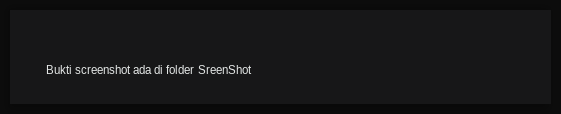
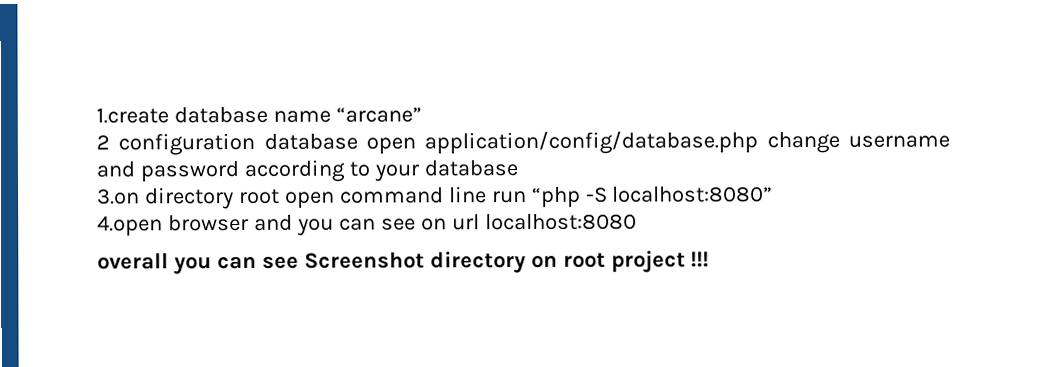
[46,65,252,74] Bukti screenshot ada di folder SreenShot -> [96,106,422,124] [96,130,950,156] [96,159,518,183] [97,186,774,210] [97,213,637,237] [97,250,710,275] 1.create database name “arcane” // 2 configuration database open application/config/database.php change username and password according to your database // 3.on directory root open command line run “php -S localhost:8080” // 4.open browser and you can see on url localhost:8080 // overall you can see Screenshot directory on root project !!!

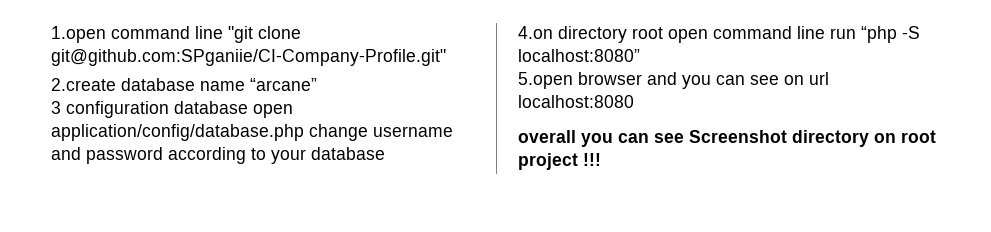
[96,108,169,124] 1.create -> [51,26,301,43] [51,49,446,66] [51,78,116,91] 1.open command line "git clone git@github.com:SPganiie/CI-Company-Profile.git" // 2.create
[96,134,110,150] 2 -> [51,101,61,114] 3
[97,188,140,205] 3.on -> [518,26,553,39] 4.on
[97,215,163,237] 4.open -> [518,72,573,89] 5.open

